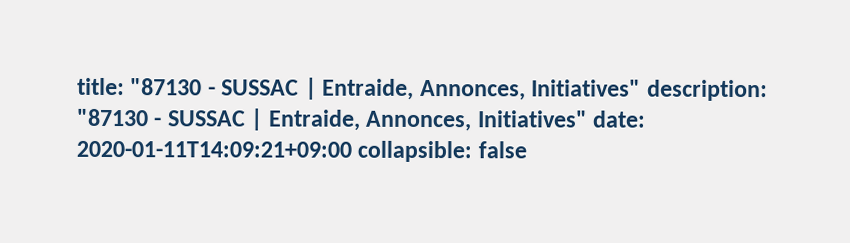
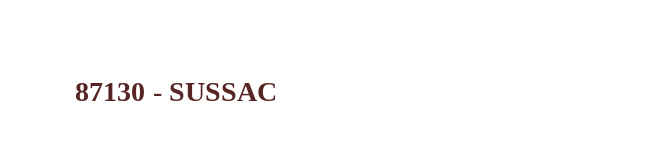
[77,77,768,102] [76,108,647,132] [76,140,527,163] title: "87130 - SUSSAC | Entraide, Annonces, Initiatives" description: "87130 - SUSSAC | Entraide, Annonces, Initiatives" date: 2020-01-11T14:09:21+09:00 collapsible: false -> [75,83,278,101] 87130 - SUSSAC

